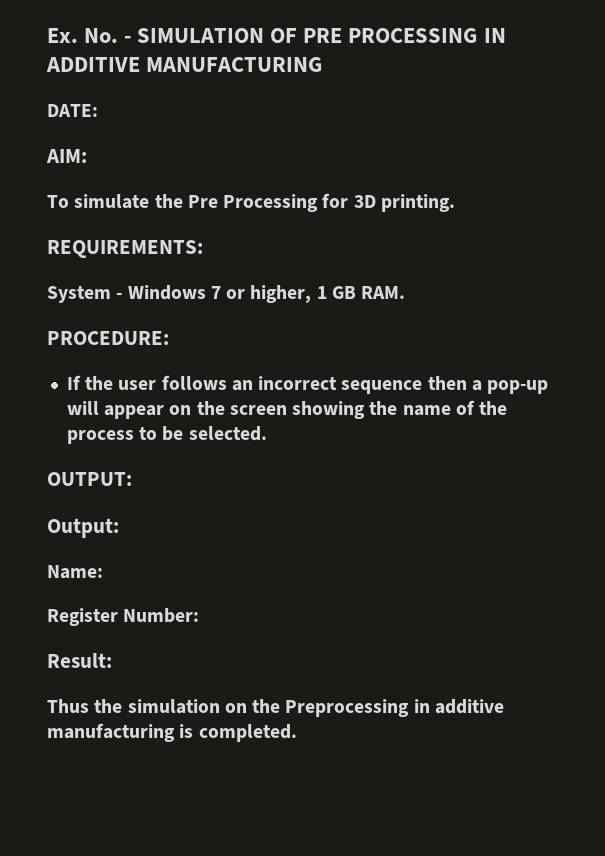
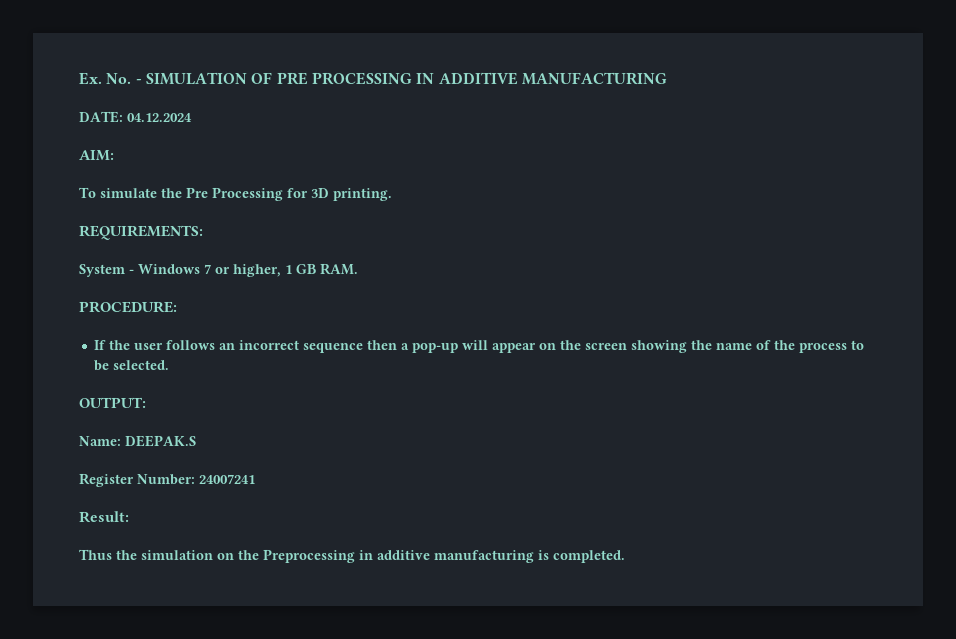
(98, 110) none -> [127,113,192,122] 04.12.2024
[47,518,119,538] // Output: -> (146, 402) none
(103, 572) none -> [125,435,196,447] DEEPAK.S
(200, 615) none -> [199,474,255,484] 24007241

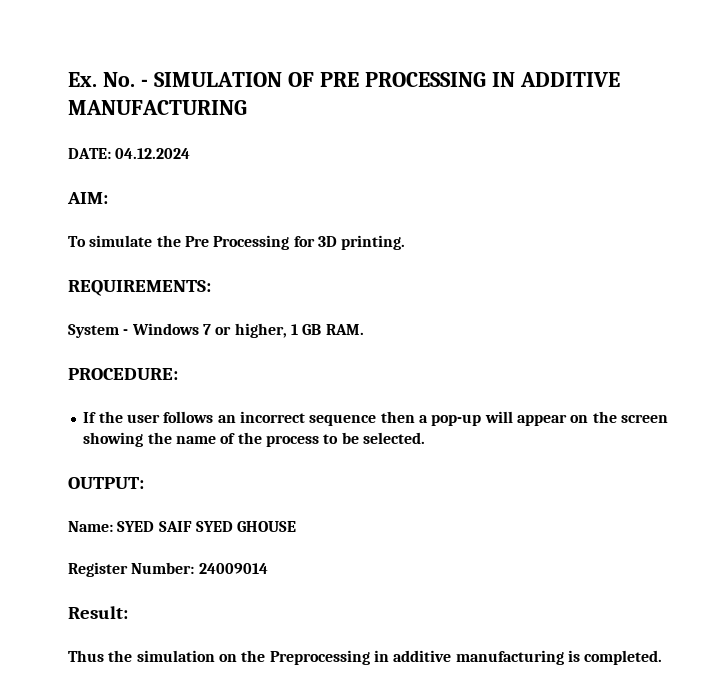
[125,435,196,447] DEEPAK.S -> [117,521,297,532] SYED SAIF SYED GHOUSE
[199,474,255,484] 24007241 -> [198,563,268,574] 24009014

